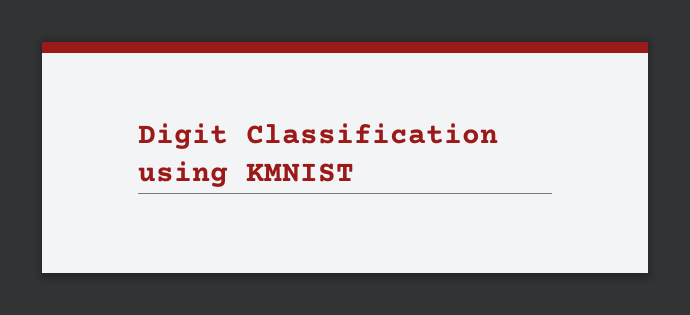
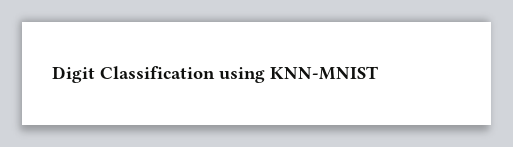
[246,163,354,182] KMNIST -> [270,66,378,80] KNN-MNIST

